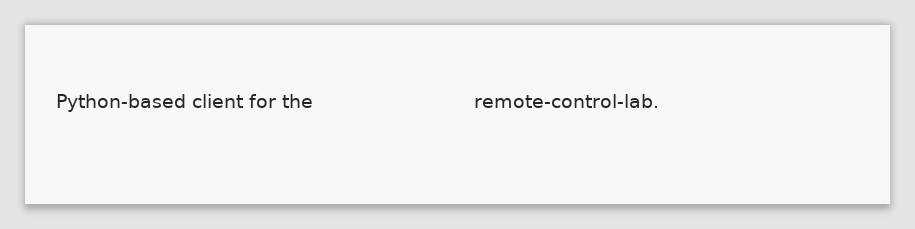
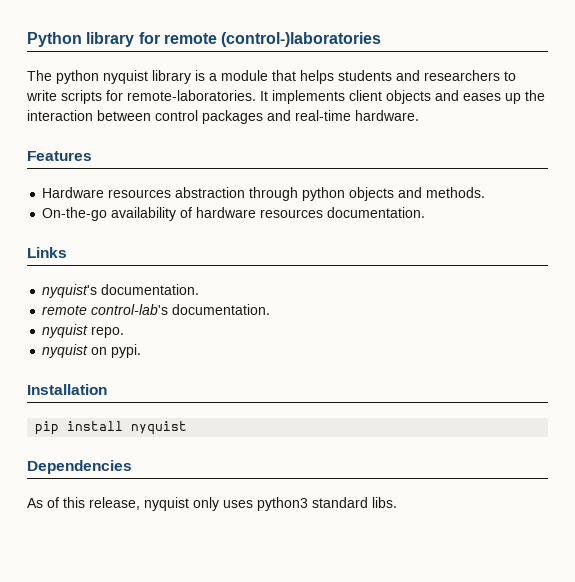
[56,94,659,112] Python-based client for the remote-control-lab. -> [27,32,382,47] [27,70,516,84] [26,90,545,104] [27,110,419,124] [27,151,92,161] [42,187,486,201] [42,207,426,221] [27,247,67,258] [42,284,200,298] [42,304,271,315] [42,324,125,338] [42,344,142,358] [27,384,107,395] [35,421,188,435] [27,460,132,474] [27,497,397,511] Python library for remote (control-)laboratories // The python nyquist library is a module that helps students and researchers to write scripts for remote-laboratories. It implements client objects and eases up the interaction between control packages and real-time hardware. // Features // Hardware resources abstraction through python objects and methods. // On-the-go availability of hardware resources documentation. // Links // nyquist's documentation. // remote control-lab's documentation. // nyquist repo. // nyquist on pypi. // Installation // pip install nyquist // Dependencies // As of this release, nyquist only uses python3 standard libs.

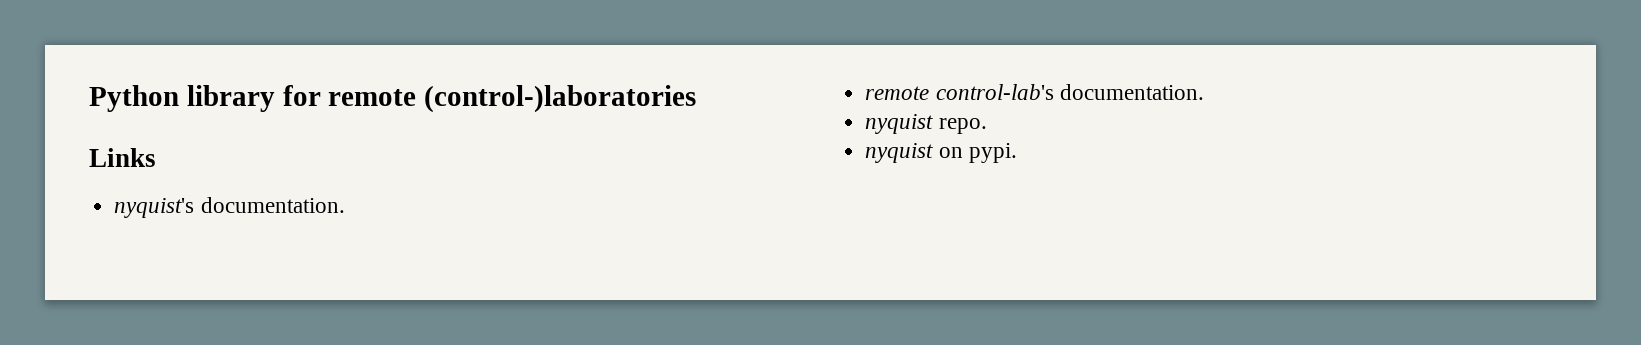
[27,70,516,84] [26,90,545,104] [27,110,419,124] [27,151,92,161] [42,187,486,201] [42,207,426,221] // The python nyquist library is a module that helps students and researchers to write scripts for remote-laboratories. It implements client objects and eases up the interaction between control packages and real-time hardware. // Features // Hardware resources abstraction through python objects and methods. // On-the-go availability of hardware resources documentation. -> (697, 99) none
[27,384,107,395] [35,421,188,435] [27,460,132,474] [27,497,397,511] // Installation // pip install nyquist // Dependencies // As of this release, nyquist only uses python3 standard libs. -> (1017, 153) none

